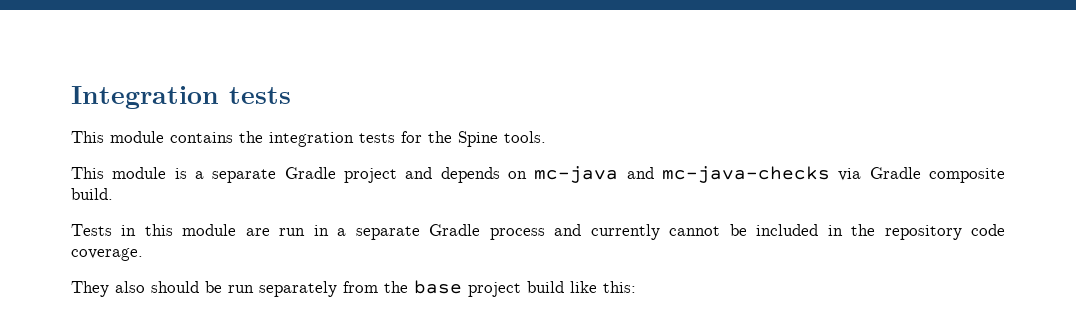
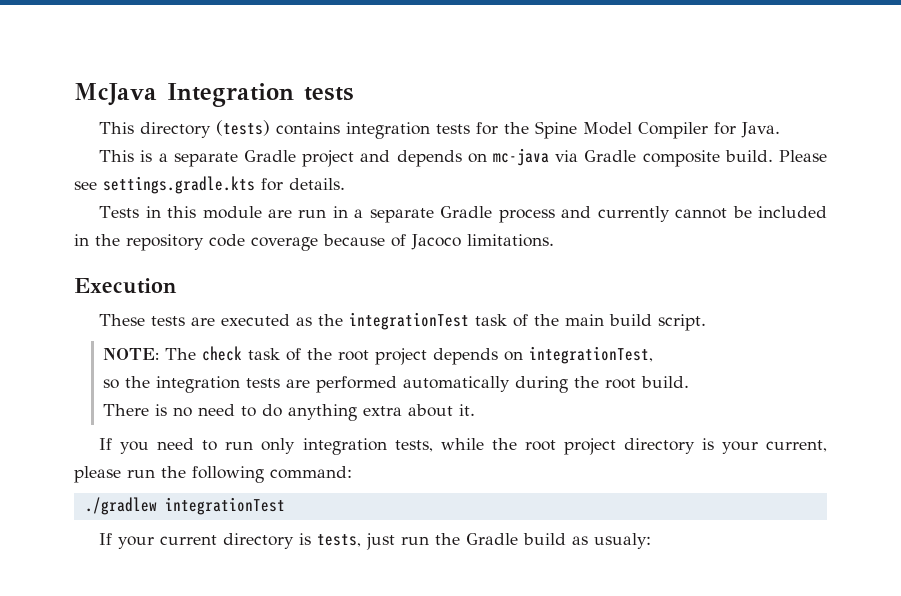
(71, 97) none -> [74,83,157,106] McJava
[110,131,263,143] module contains the -> [140,120,341,138] directory (tests) contains
[504,131,546,143] [71,167,167,179] tools. // This module -> [583,122,781,139] [99,150,135,162] Model Compiler for Java. // This
[626,166,830,183] and mc-java-checks -> (550, 157) none
(113, 194) none -> [779,150,828,162] [74,176,345,194] Please see settings.gradle.kts for details.
[71,248,143,261] [71,280,636,297] coverage. // They also should be run separately from the base project build like this: -> [251,234,554,251] [74,278,177,294] [99,312,707,331] [103,346,654,365] [103,376,690,393] [103,404,476,421] [99,438,827,455] [74,466,352,483] [84,497,285,515] [99,533,652,550] coverage because of Jacoco limitations. // Execution // These tests are executed as the integrationTest task of the main build script. // NOTE: The check task of the root project depends on integrationTest, // so the integration tests are performed automatically during the root build. // There is no need to do anything extra about it. // If you need to run only integration tests, while the root project directory is your current, please run the following command: // ./gradlew integrationTest // If your current directory is tests, just run the Gradle build as usualy:

